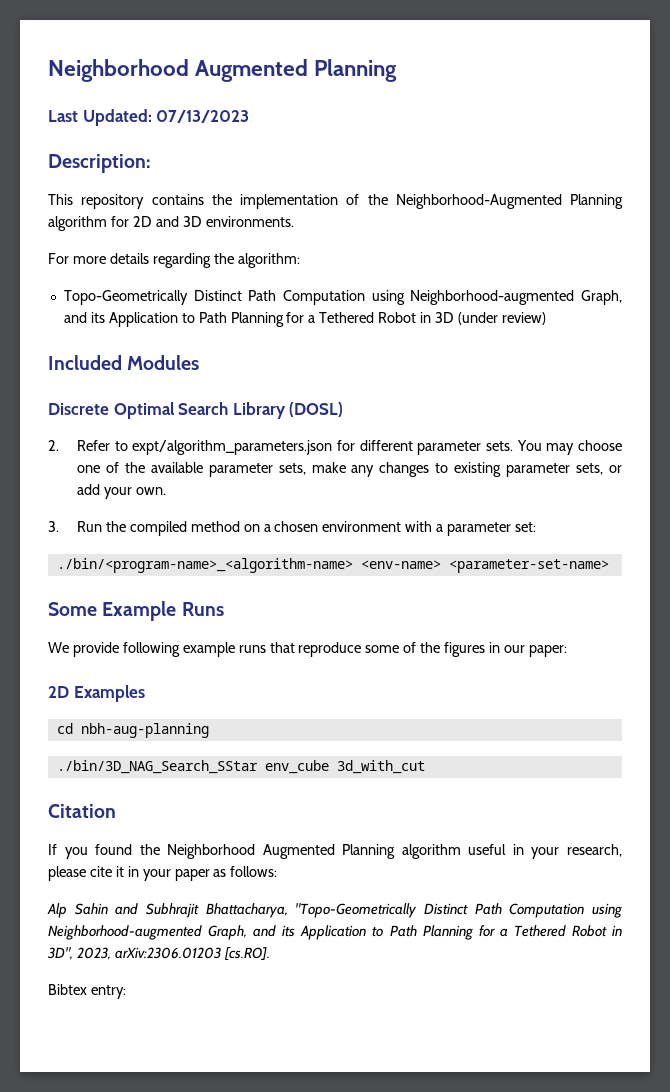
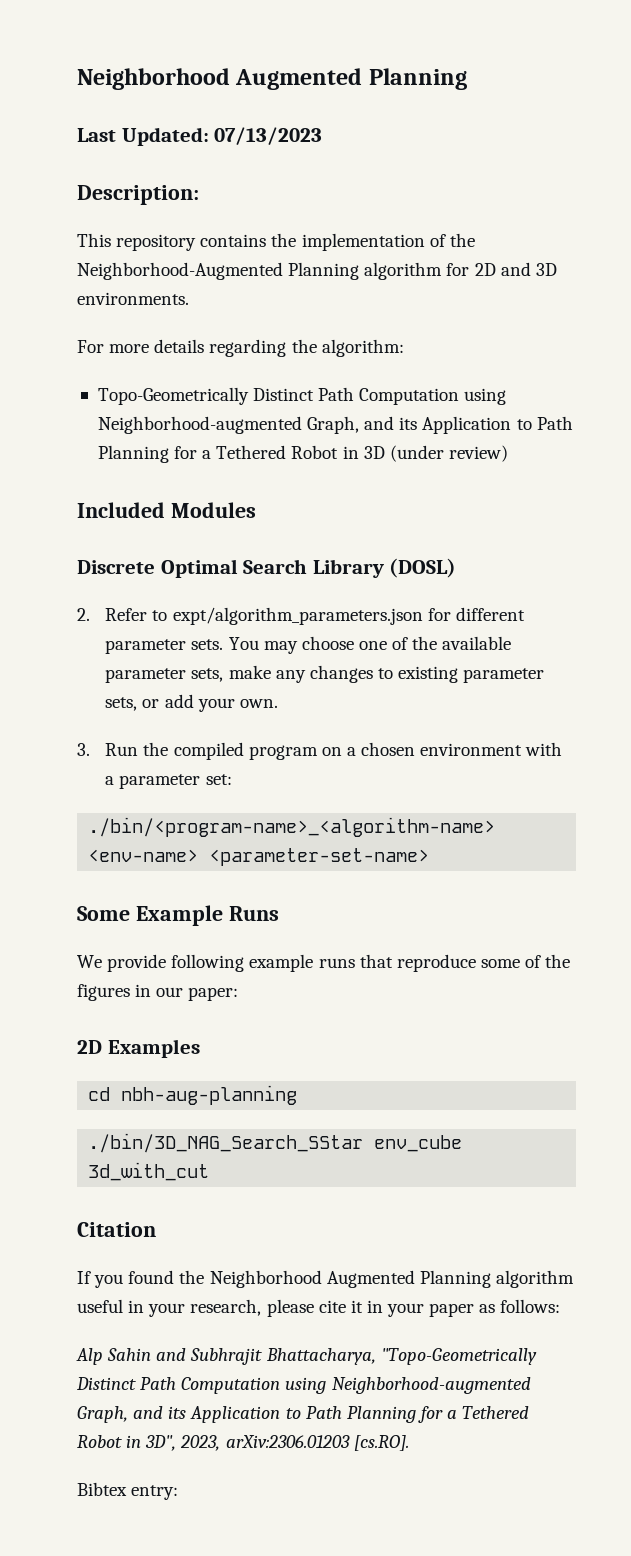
[190,521,240,532] method -> [248,745,318,760] program

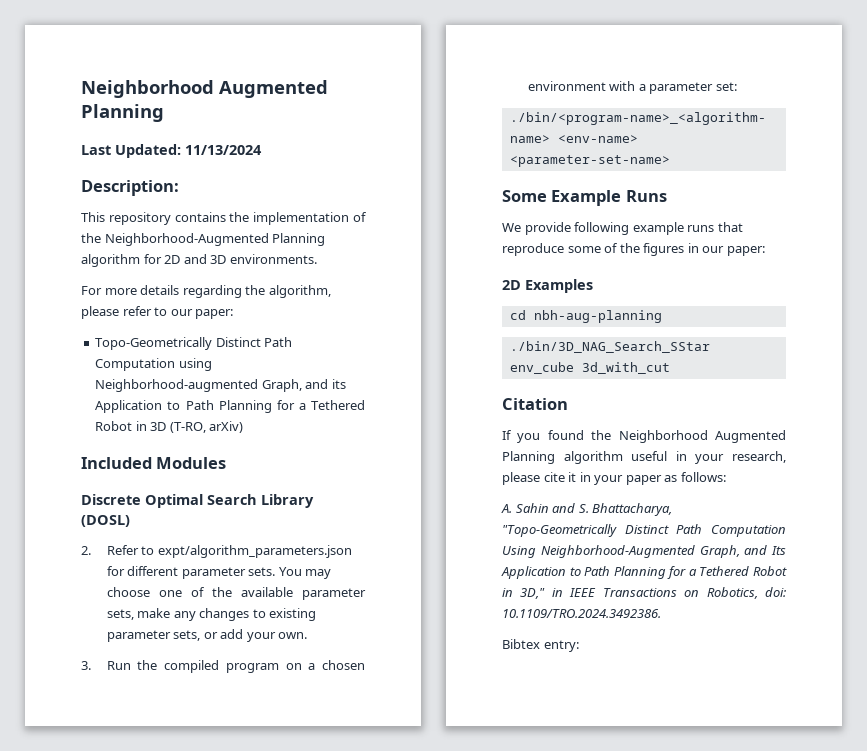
[214,127,323,145] 07/13/2023 -> [185,145,262,155] 11/13/2024
[321,339,404,357] algorithm: -> [268,285,331,298] [81,306,234,319] algorithm, please refer to our paper:
[389,445,508,462] (under review) -> [169,421,244,433] (T-RO, arXiv)
[76,1348,103,1365] Alp -> [501,504,512,513] A.
[190,1348,263,1365] Subhrajit -> [578,504,589,513] S.
[285,1377,531,1394] [77,1406,530,1423] [77,1435,409,1451] using Neighborhood-augmented Graph, and its Application to Path Planning for a Tethered Robot in 3D", 2023, arXiv:2306.01203 [cs.RO]. -> [502,545,786,558] [501,566,787,579] [502,587,786,599] [502,609,661,618] Using Neighborhood-Augmented Graph, and Its Application to Path Planning for a Tethered Robot in 3D," in IEEE Transactions on Robotics, doi: 10.1109/TRO.2024.3492386.

